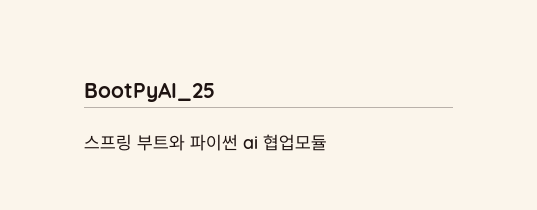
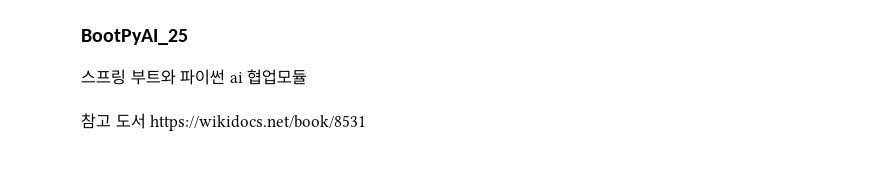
(327, 142) none -> [81,113,367,131] // 참고 도서 https://wikidocs.net/book/8531

